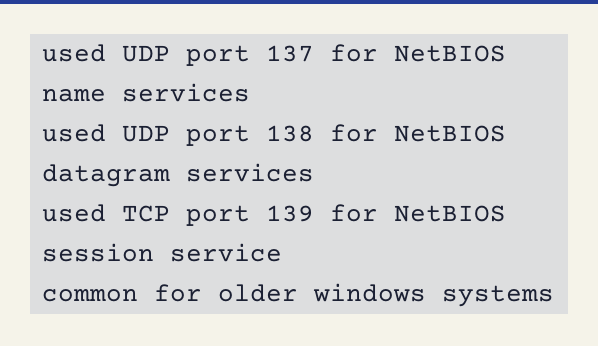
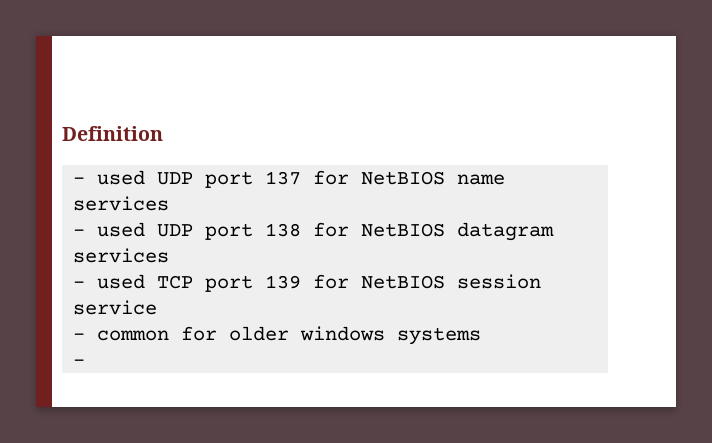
(42, 53) none -> [62,126,163,141] [73,177,86,184] Definition // -
(251, 92) none -> [73,229,86,236] -
(315, 172) none -> [73,281,86,288] -
(283, 252) none -> [73,333,86,340] -
(555, 296) none -> [73,359,86,366] // -

